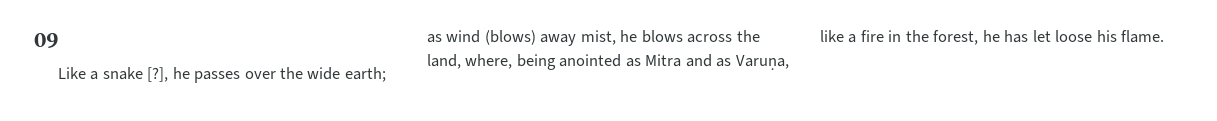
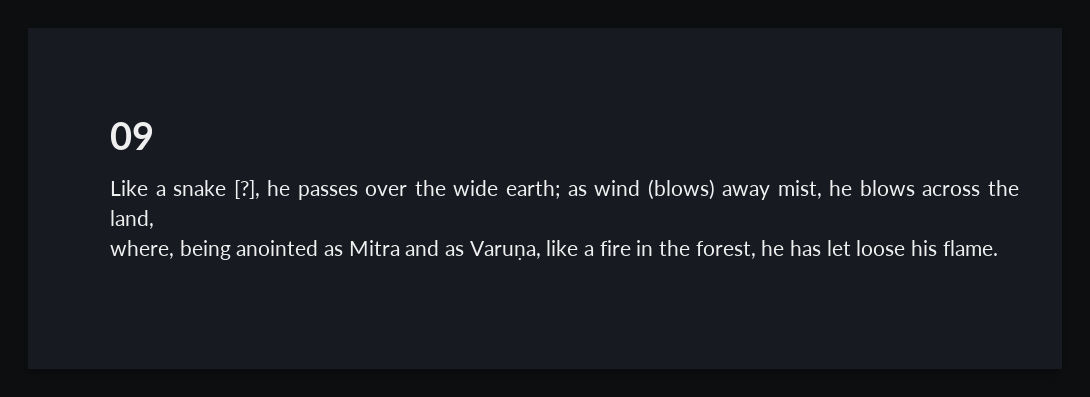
(461, 61) none -> (154, 219) //

